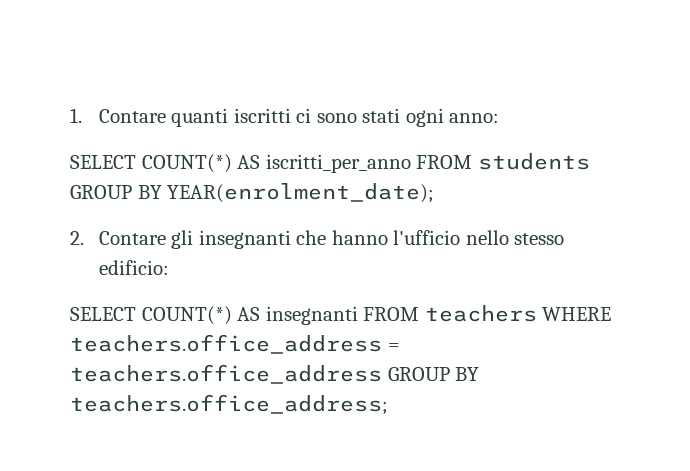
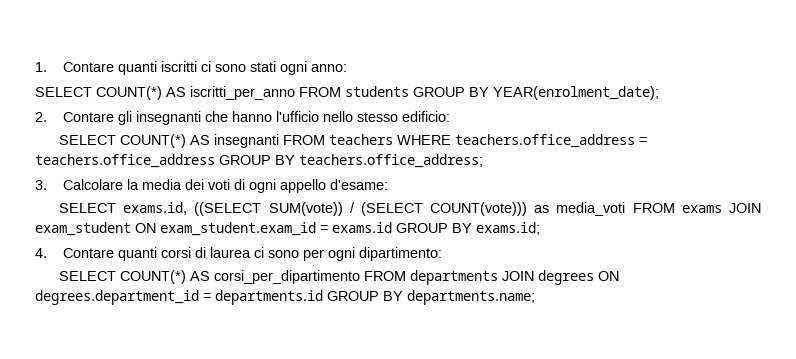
(388, 404) none -> [35,179,389,193] [59,202,762,216] [35,222,540,236] [35,247,443,261] [59,270,620,285] [35,290,535,305] // 3. Calcolare la media dei voti di ogni appello d'esame: // SELECT exams.id, ((SELECT SUM(vote)) / (SELECT COUNT(vote))) as media_voti FROM exams JOIN exam_student ON exam_student.exam_id = exams.id GROUP BY exams.id; // 4. Contare quanti corsi di laurea ci sono per ogni dipartimento: // SELECT COUNT(*) AS corsi_per_dipartimento FROM departments JOIN degrees ON degrees.department_id = departments.id GROUP BY departments.name;

